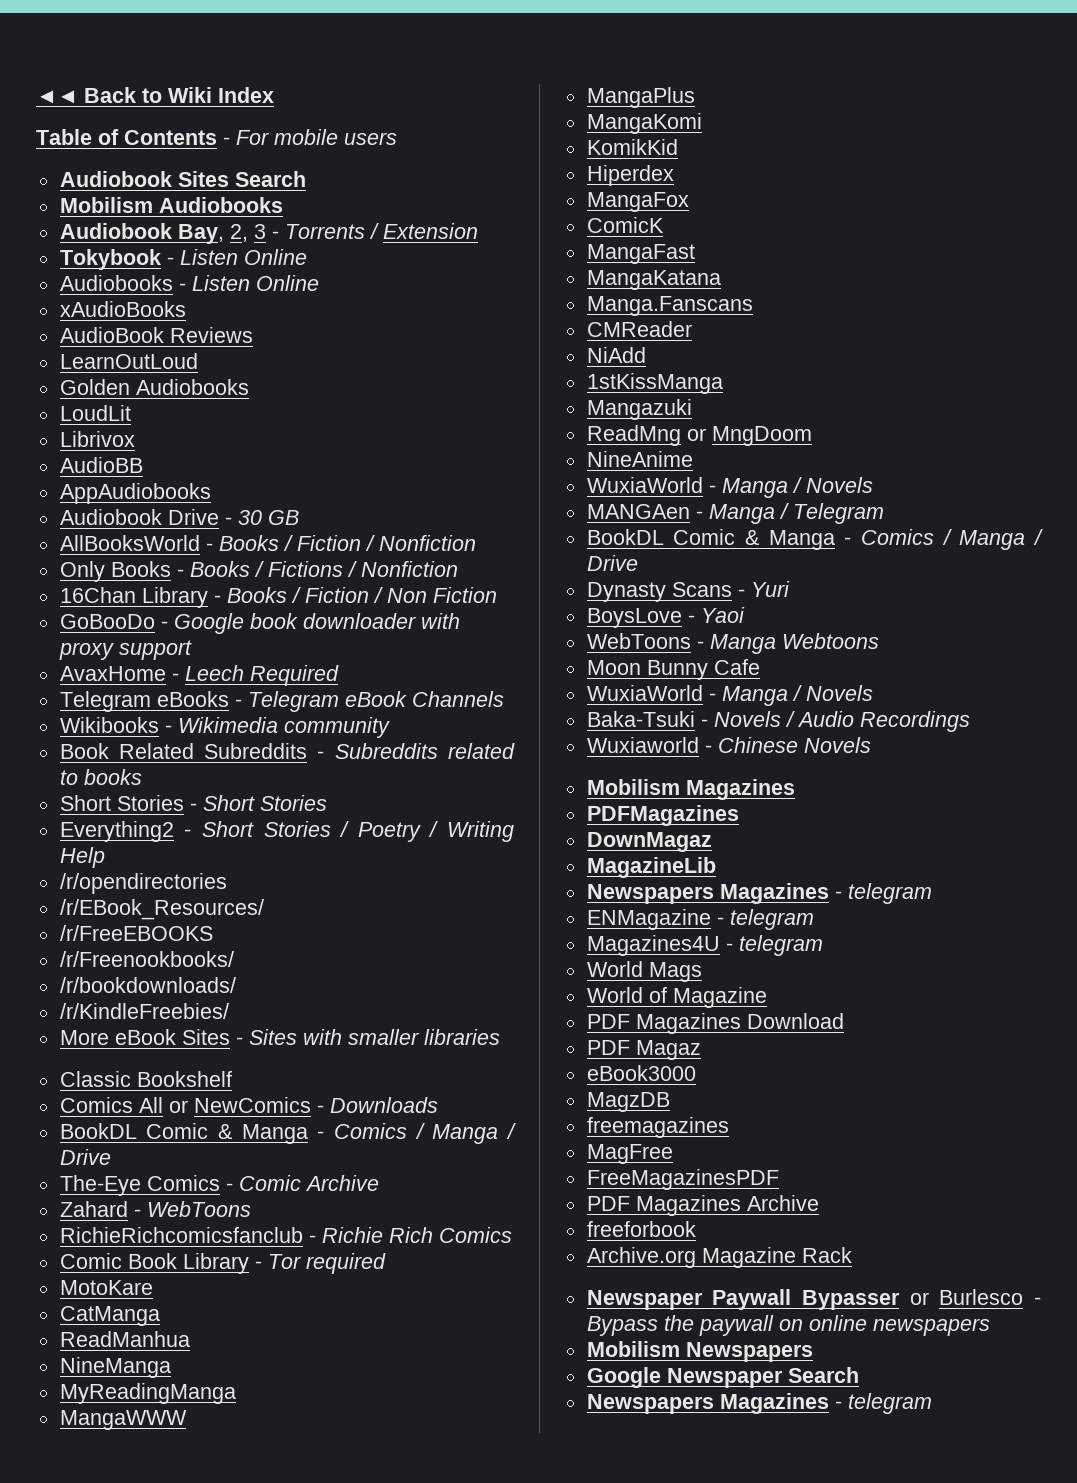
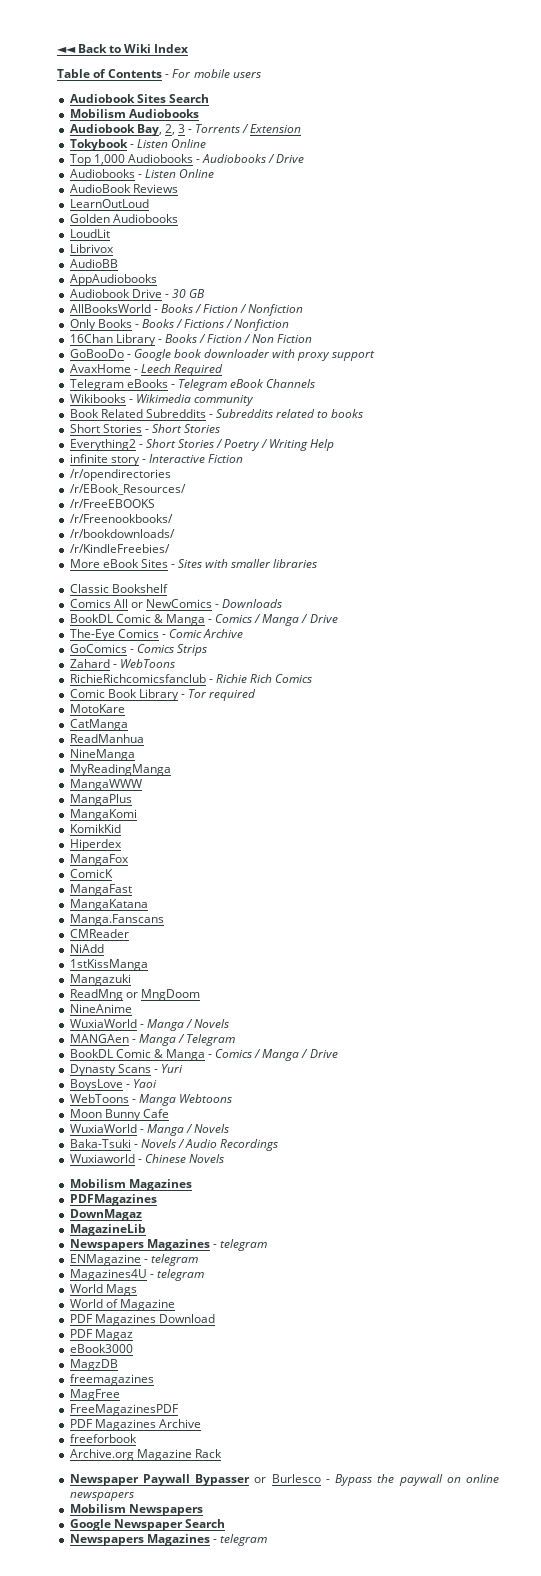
(307, 257) none -> [69,154,305,166] // Top 1,000 Audiobooks - Audiobooks / Drive
[59,301,186,317] // xAudioBooks -> (214, 173) none
(105, 857) none -> [69,454,244,466] // infinite story - Interactive Fiction
(379, 1183) none -> [69,644,207,656] // GoComics - Comics Strips

